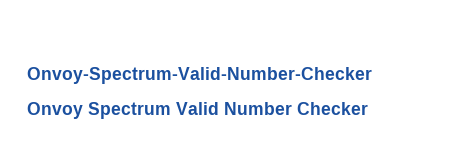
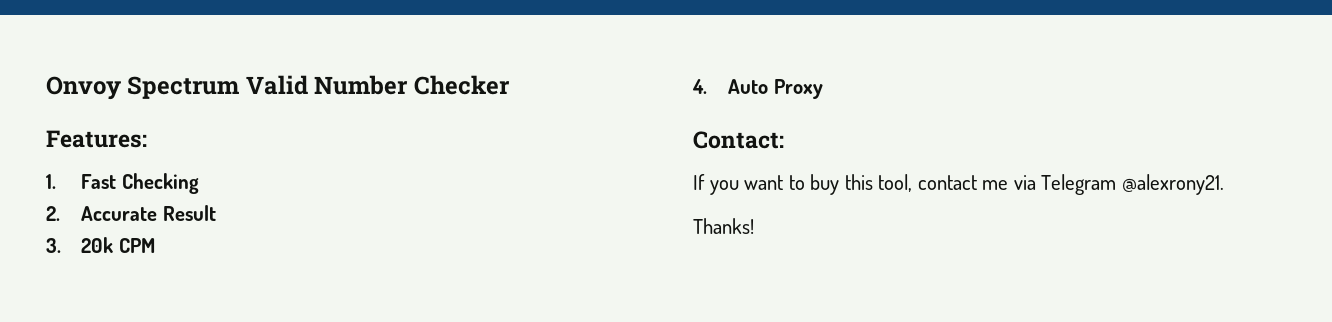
[27,67,372,84] Onvoy-Spectrum-Valid-Number-Checker // -> (46, 88) none
(368, 108) none -> [46,130,147,148] [46,173,199,194] [46,205,216,221] [46,237,155,253] [692,79,823,99] [693,131,784,149] [693,174,1224,195] [693,218,754,234] // Features: // 1. Fast Checking // 2. Accurate Result // 3. 20k CPM // 4. Auto Proxy // Contact: // If you want to buy this tool, contact me via Telegram @alexrony21. // Thanks!

